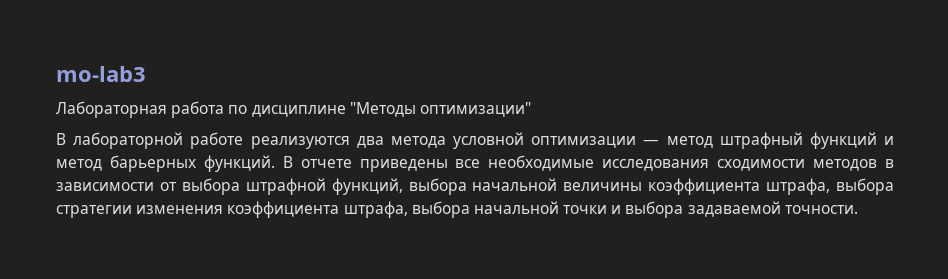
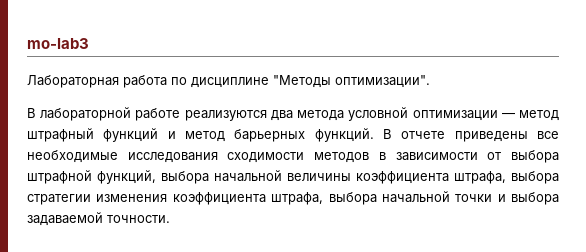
[419,102,531,117] оптимизации" -> [335,75,430,88] оптимизации".

